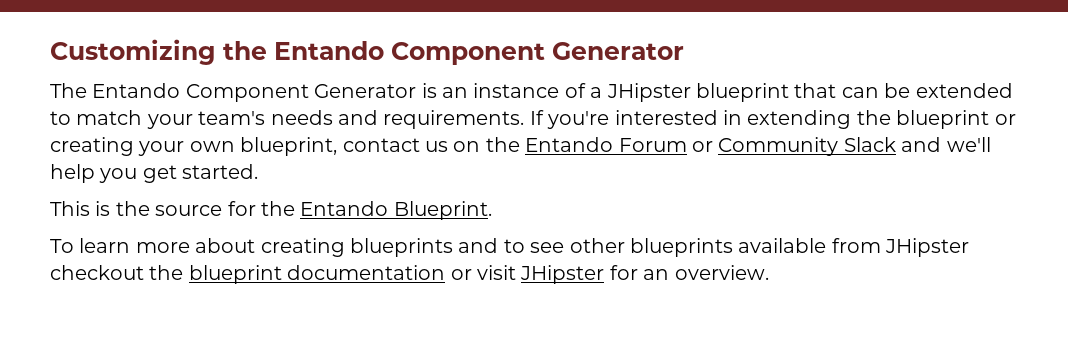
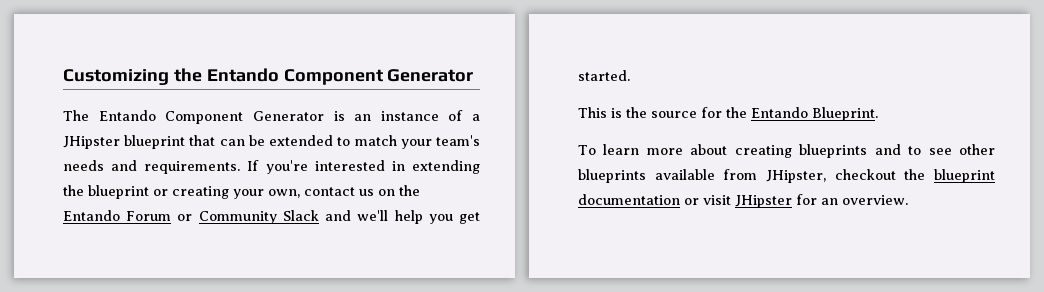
[189,137,338,156] own blueprint, -> [268,189,300,198] own,
[885,238,970,257] JHipster -> [766,170,826,183] JHipster,

